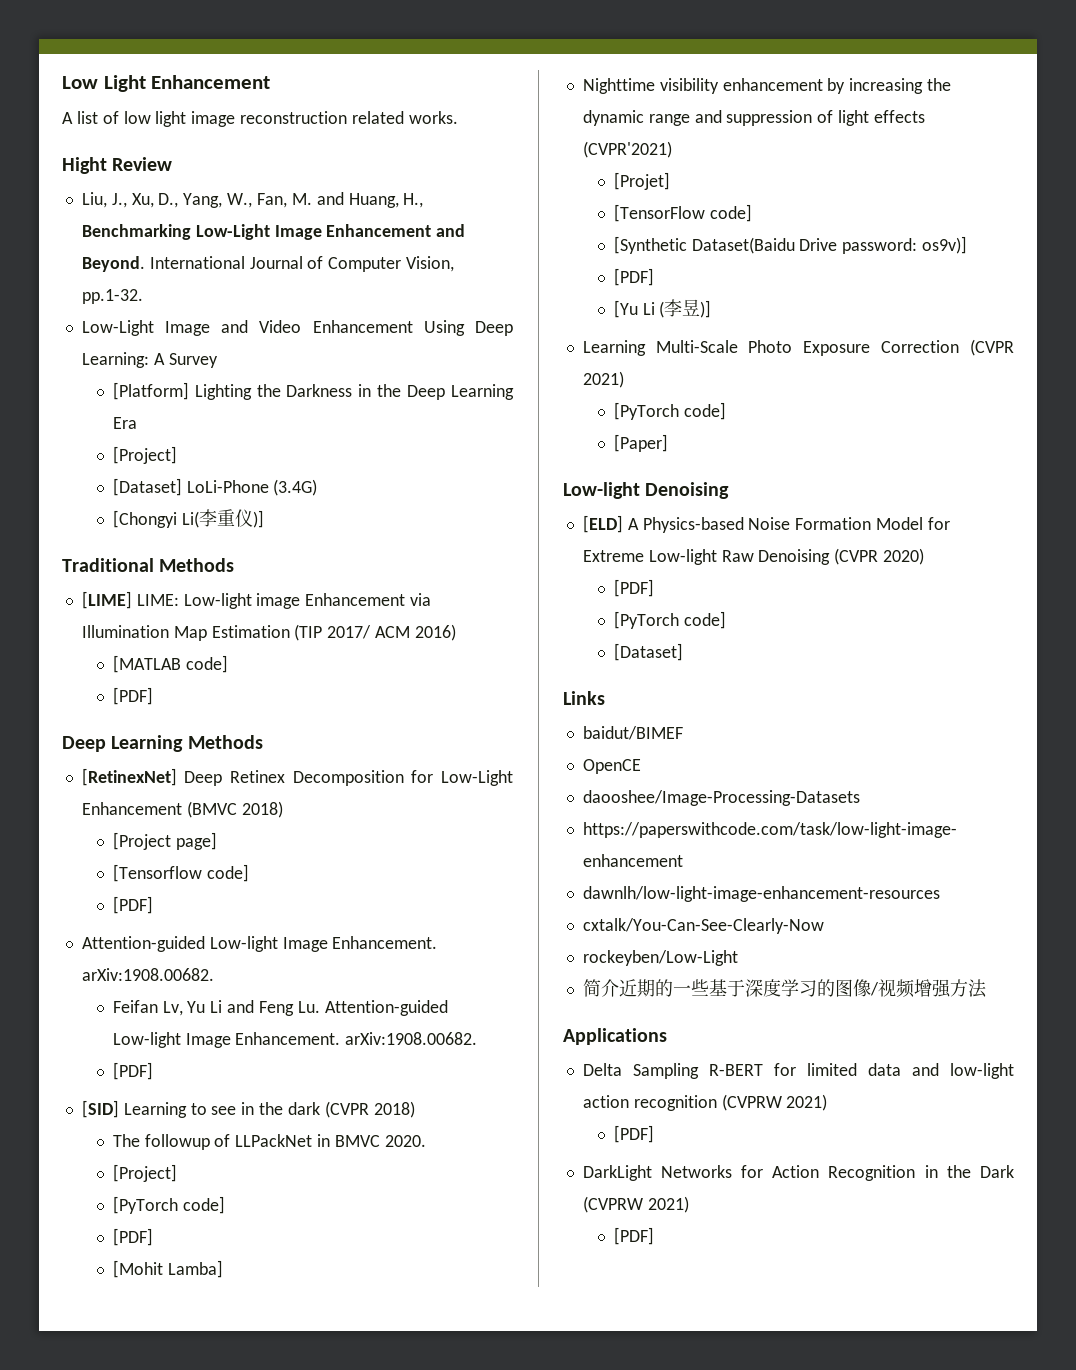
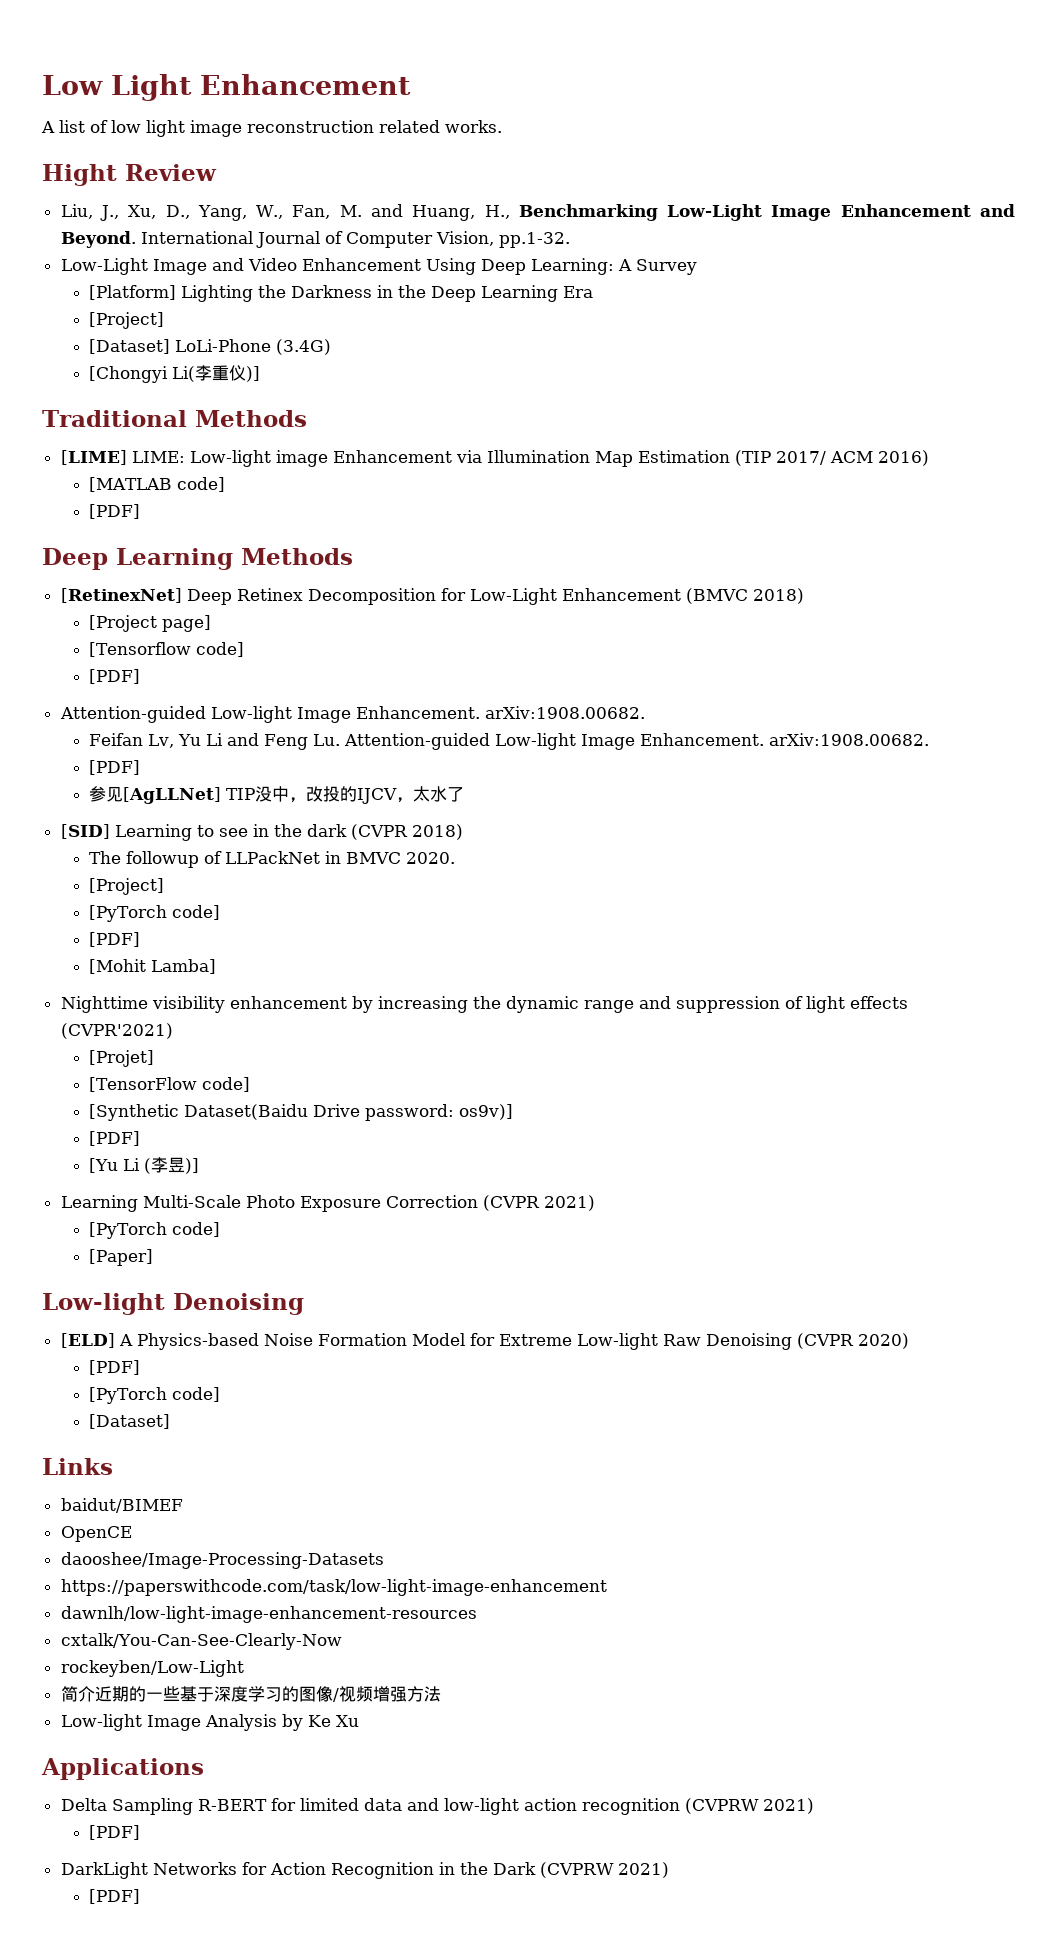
(153, 1071) none -> [89,786,465,804] // 参见[AgLLNet] TIP没中，改投的IJCV，太水了
(987, 988) none -> [60,1714,359,1731] // Low-light Image Analysis by Ke Xu

